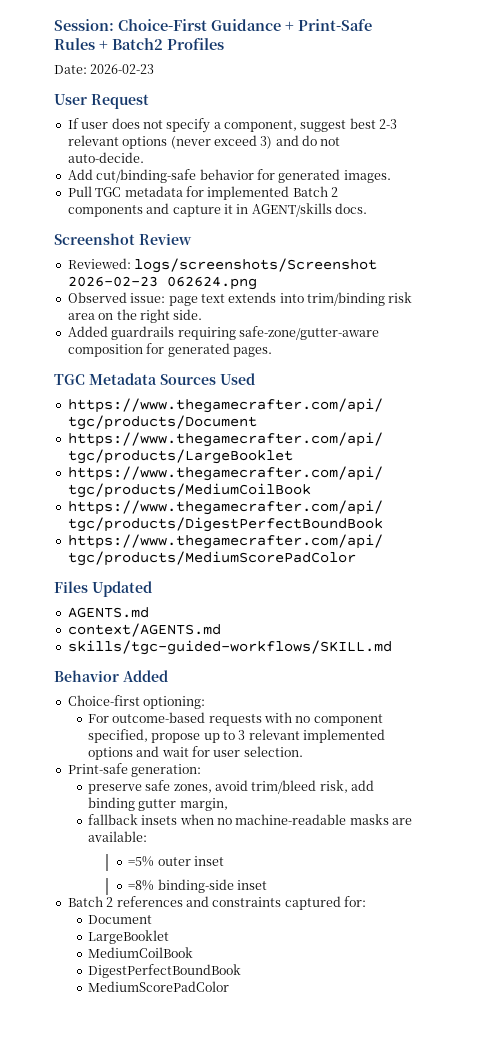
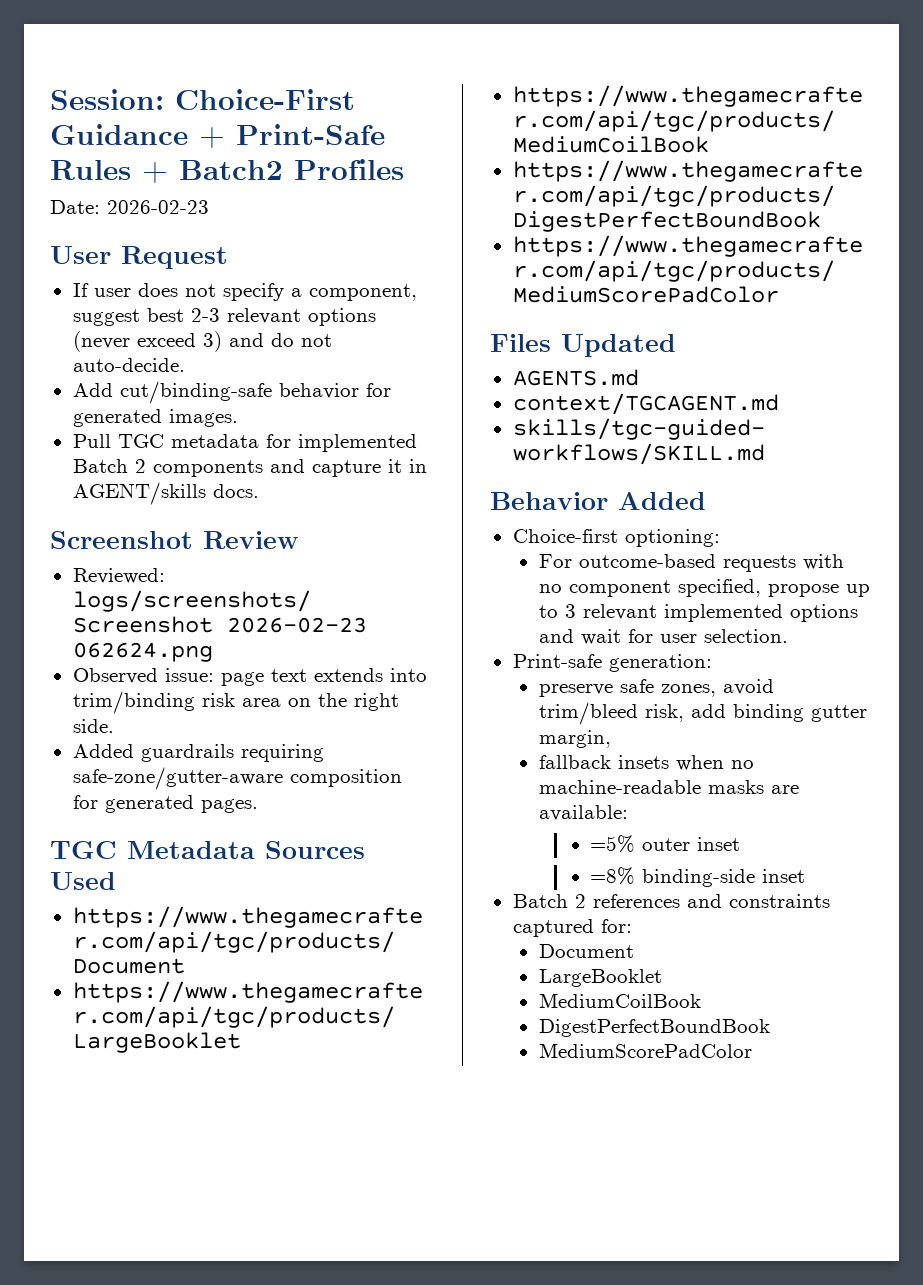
[67,623,221,637] context/AGENTS.md -> [512,393,779,415] context/TGCAGENT.md

